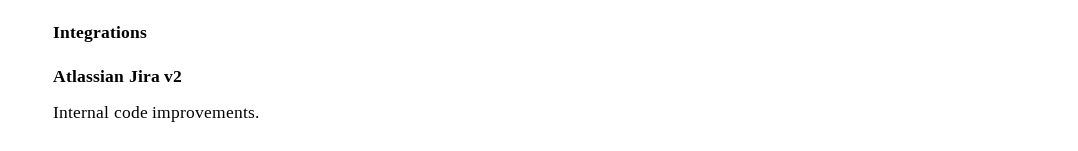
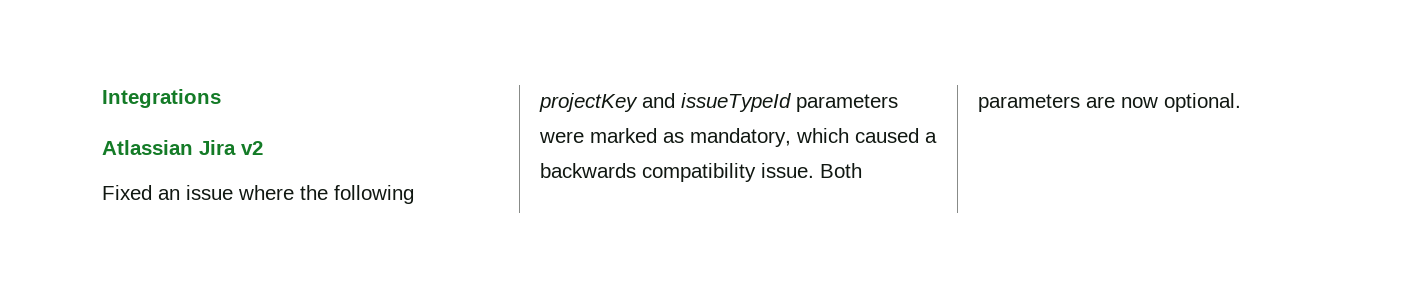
[53,106,260,122] Internal code improvements. -> [102,185,414,204] [539,93,898,112] [539,128,937,147] [540,163,862,182] [978,93,1241,112] Fixed an issue where the following projectKey and issueTypeId parameters were marked as mandatory, which caused a backwards compatibility issue. Both parameters are now optional.

